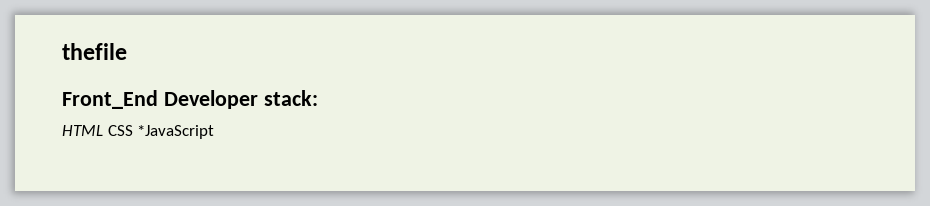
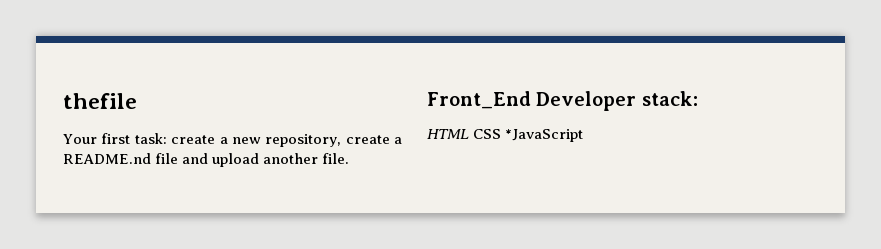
(127, 51) none -> [63,133,402,147] [63,153,350,167] // Your first task: create a new repository, create a README.nd file and upload another file.

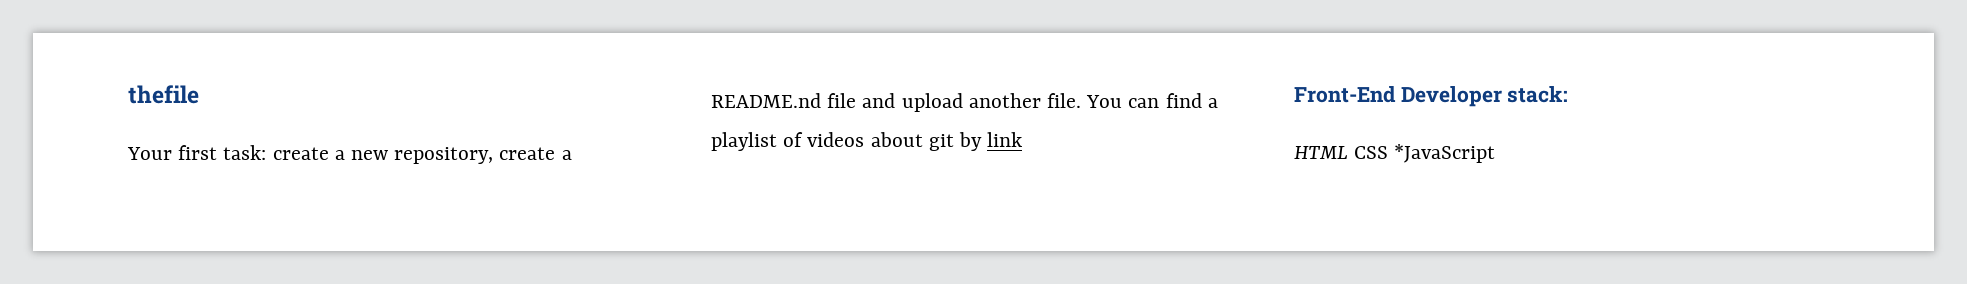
[427,91,531,109] // Front_End -> [1086,93,1218,108] [711,132,1023,151] [1294,86,1396,103] You can find a playlist of videos about git by link // Front-End

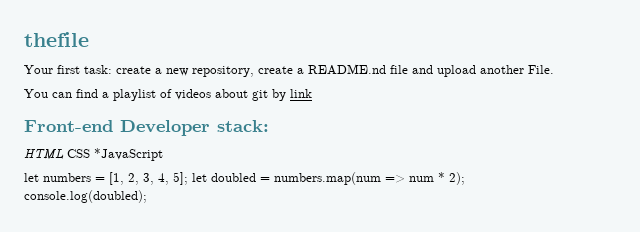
[1047,93,1082,108] file. -> [528,65,554,74] File. //
[1294,86,1396,103] Front-End -> [24,120,113,132] Front-end
(1496, 153) none -> [24,172,465,185] [24,190,147,203] // let numbers = [1, 2, 3, 4, 5]; let doubled = numbers.map(num => num * 2); console.log(doubled);

